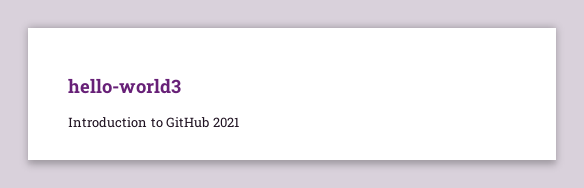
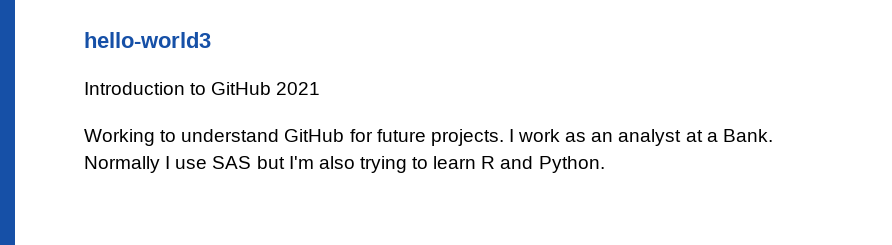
(239, 122) none -> [84,129,773,146] [84,156,605,173] // Working to understand GitHub for future projects. I work as an analyst at a Bank. Normally I use SAS but I'm also trying to learn R and Python.

